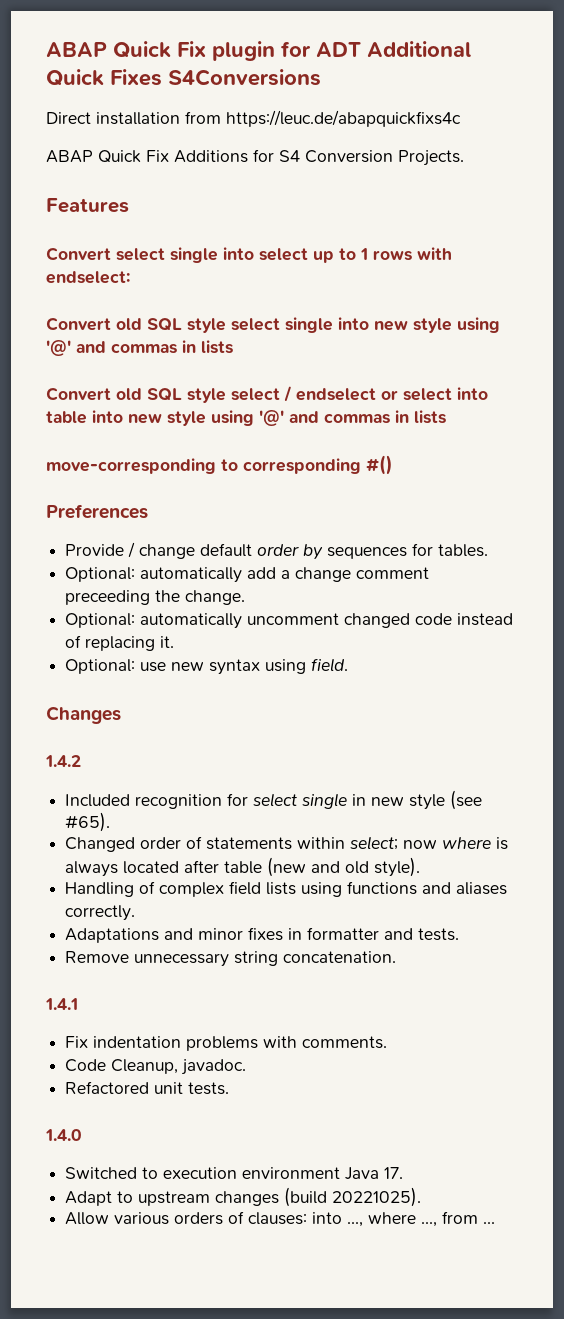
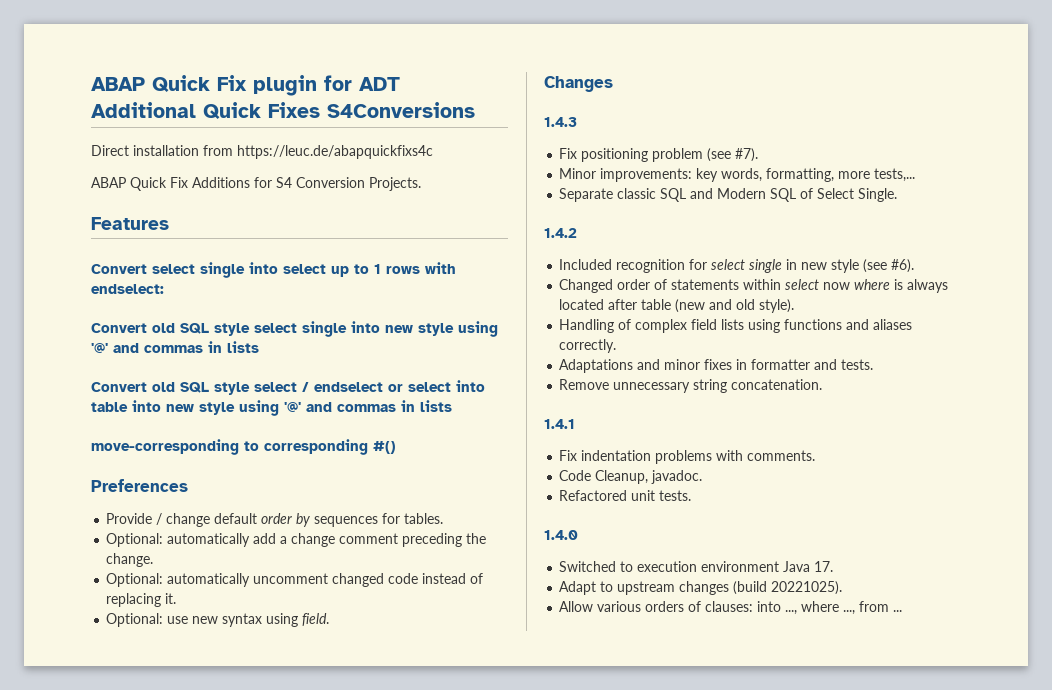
[65,590,151,605] preceeding -> [402,533,463,547] preceding
(121, 715) none -> [544,117,577,127] [559,148,759,162] [559,168,916,182] [559,188,898,202] // 1.4.3 // Fix positioning problem (see #7). // Minor improvements: key words, formatting, more tests,... // Separate classic SQL and Modern SQL of Select Single.
[65,812,111,832] #65). -> [891,259,915,273] #6).
[350,836,399,850] select; -> [785,279,820,290] select

